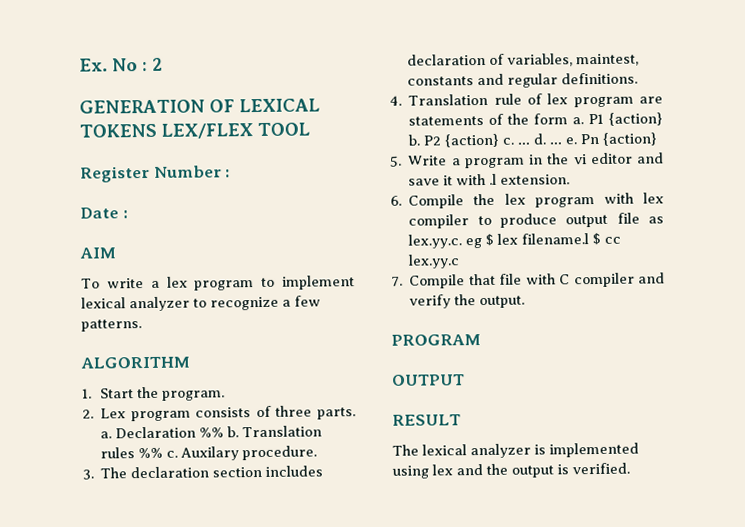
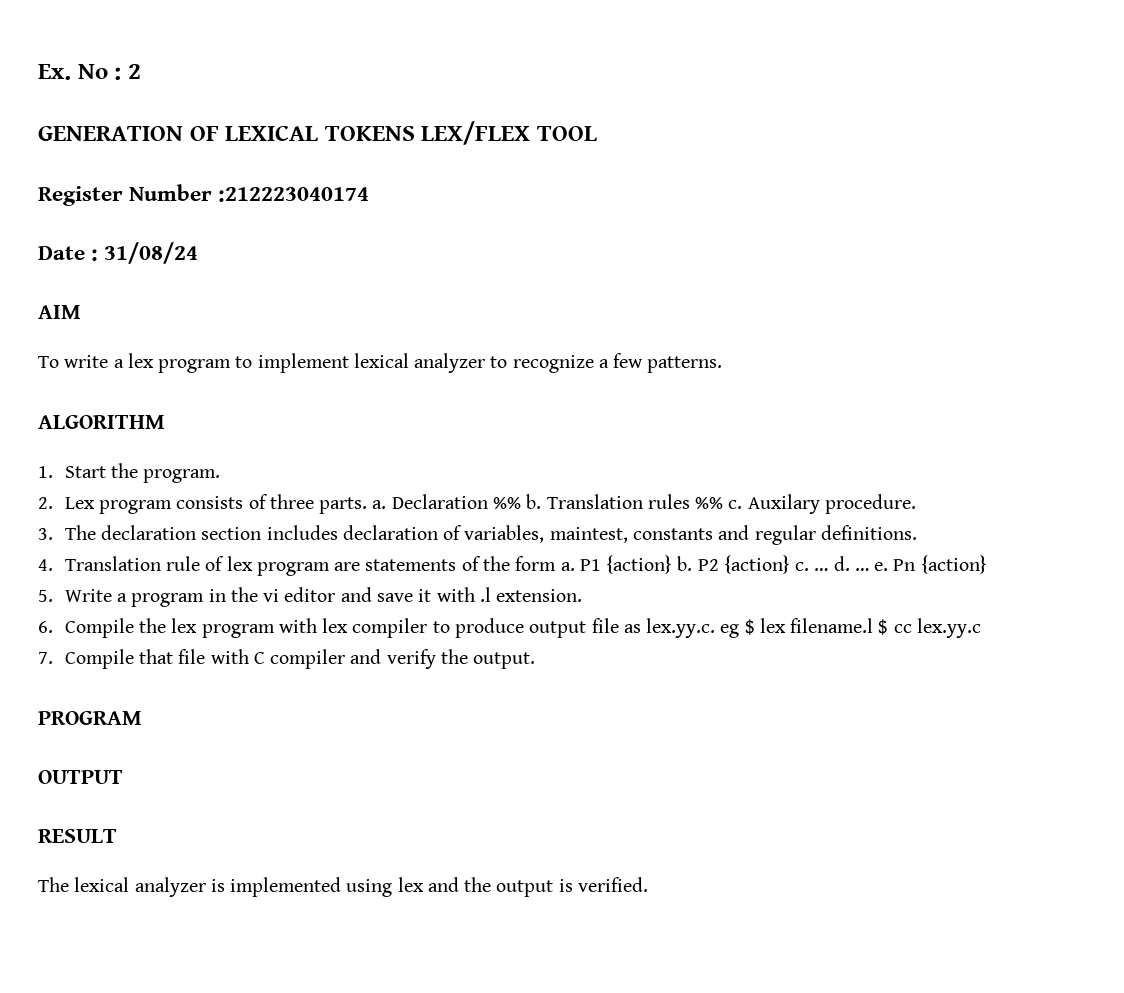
[225,169,231,178] : -> [218,187,370,202] :212223040174
(128, 214) none -> [104,242,199,264] 31/08/24

